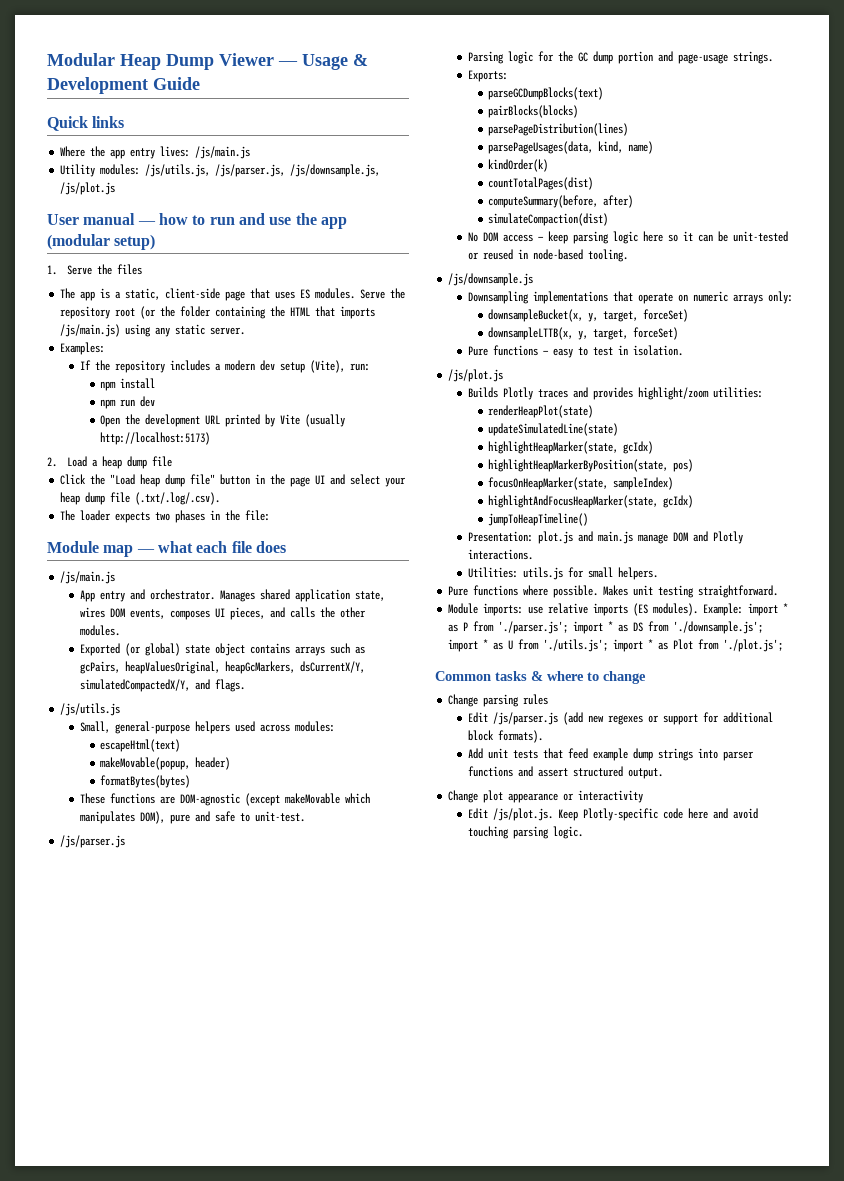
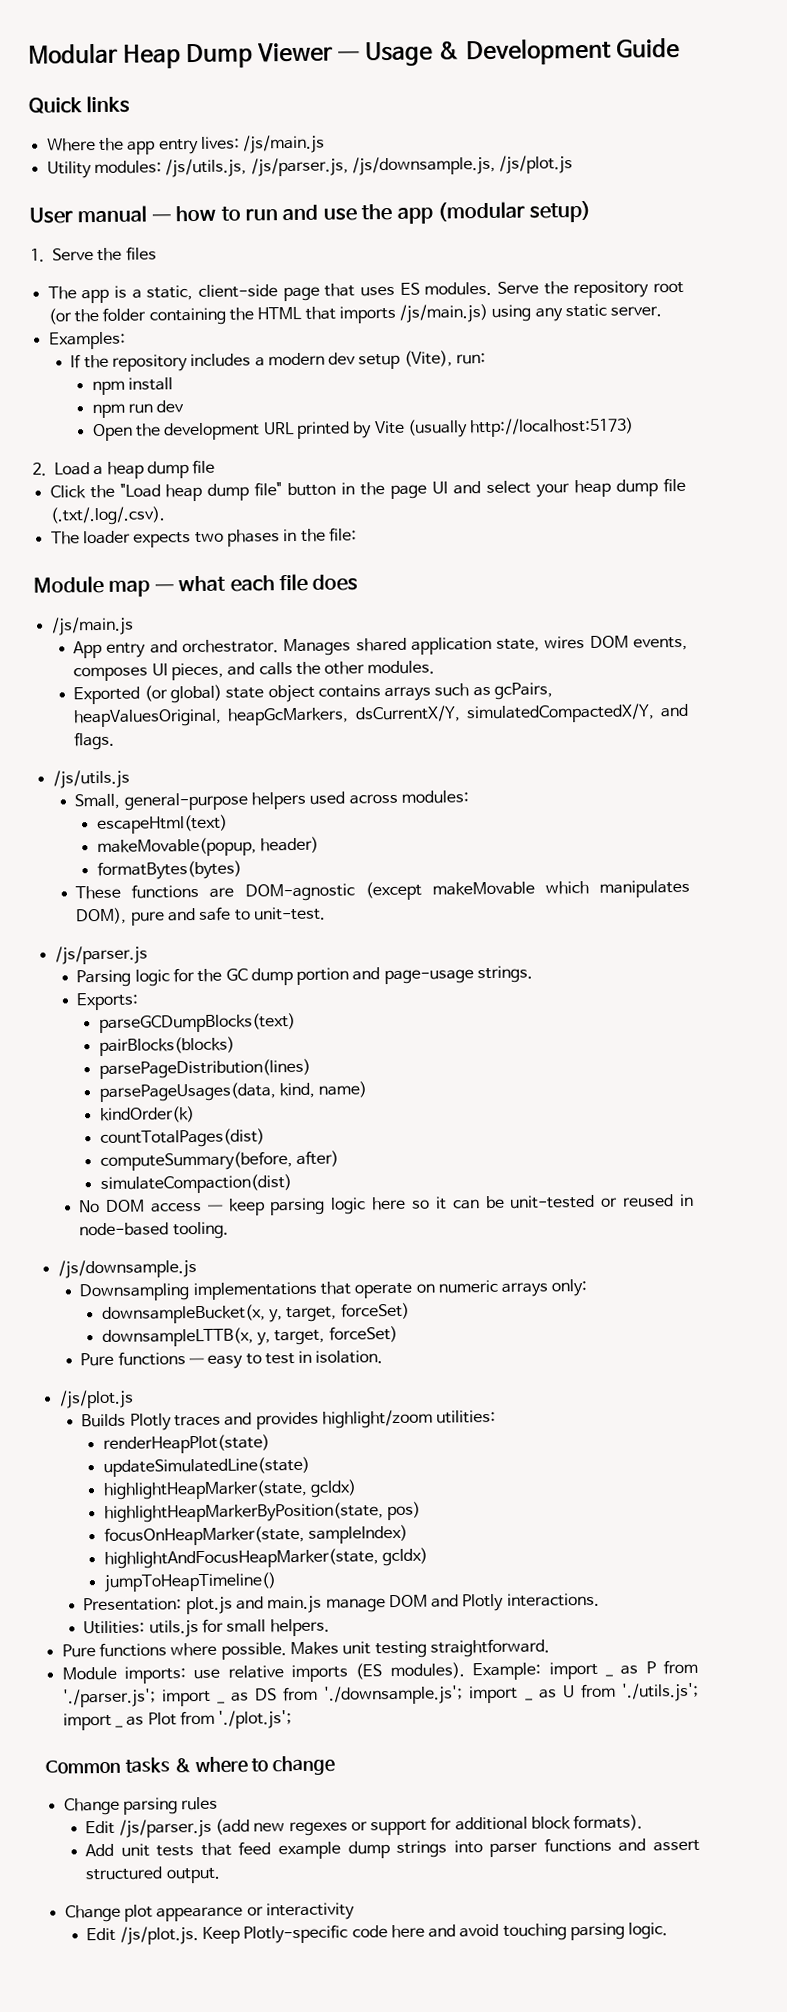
[783,603,789,613] * -> [604,1673,613,1677] _
[608,621,614,631] * -> [216,1700,225,1704] _
[483,639,489,649] * -> [524,1697,533,1701] _
[648,639,654,649] * -> [114,1724,123,1728] _

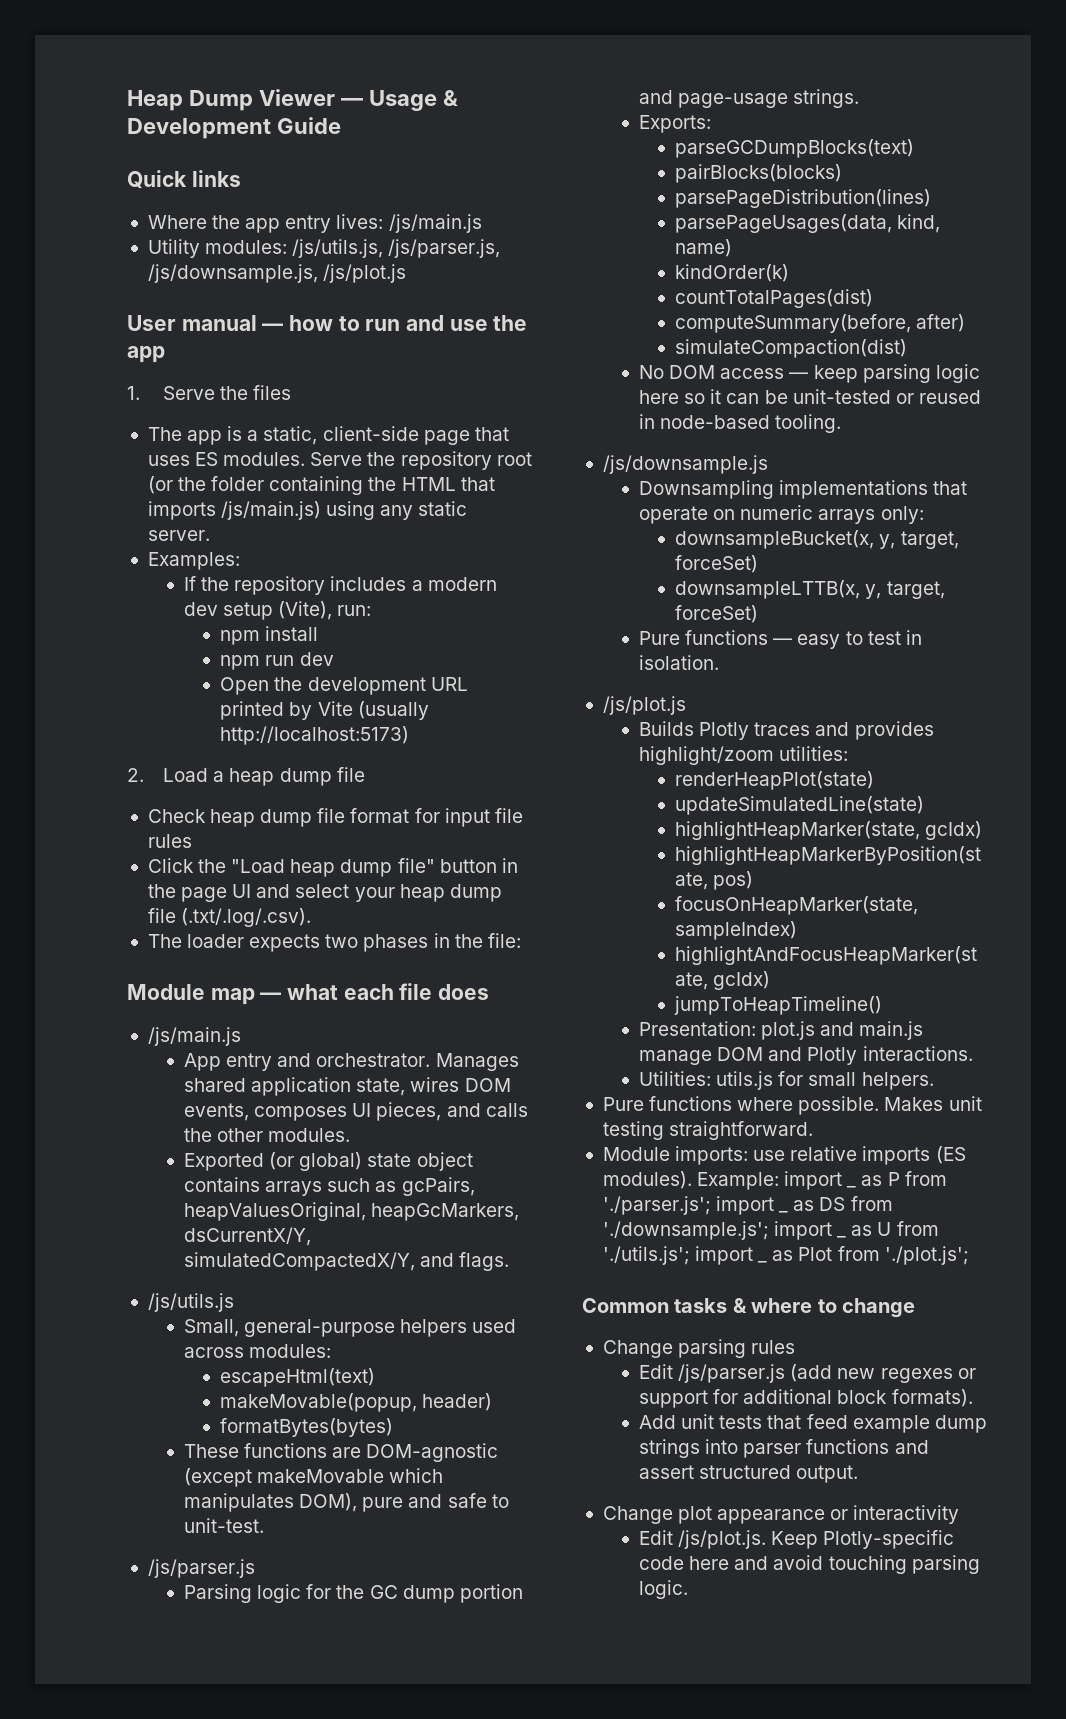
[28,42,118,64] Modular -> (127, 100) none
[436,200,592,223] (modular setup) -> (165, 354) none
(216, 467) none -> [147,808,523,827] [147,834,192,848] // Check heap dump file format for input file rules

